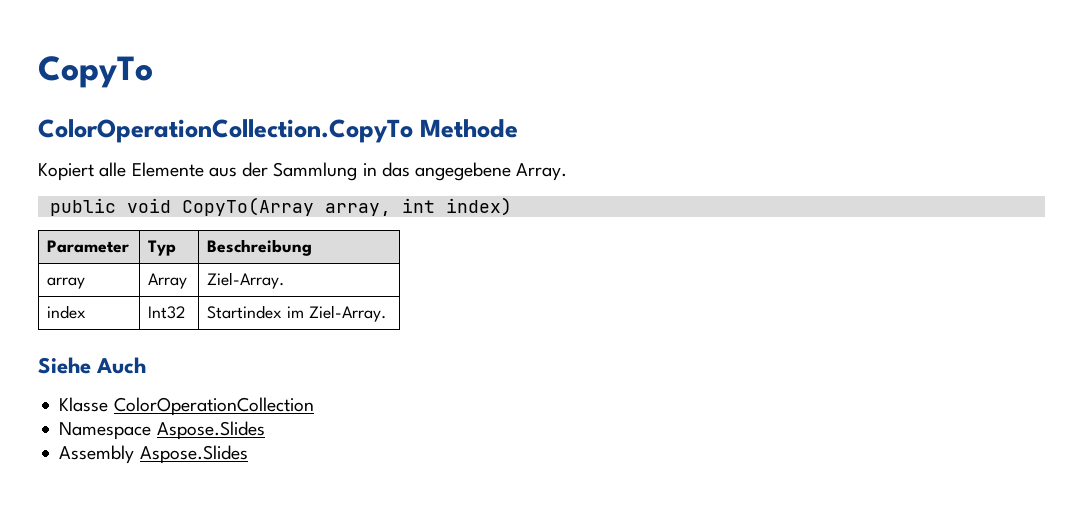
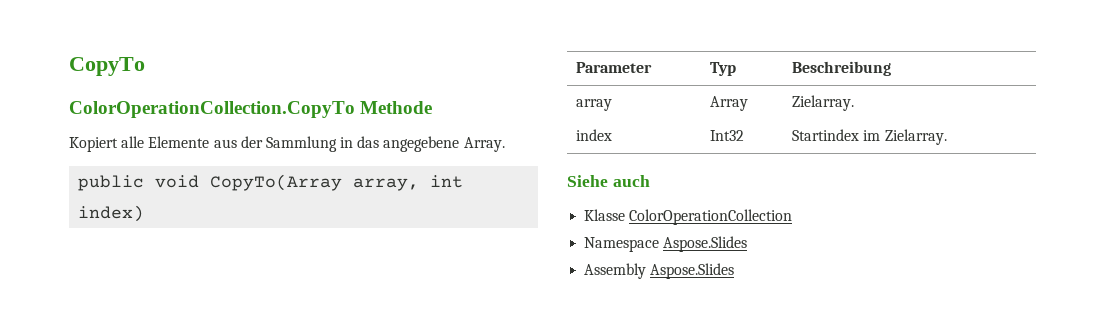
[207,272,285,289] Ziel-Array. -> [792,95,855,111] Zielarray.
[308,305,386,322] Ziel-Array. -> [884,129,947,145] Zielarray.
[96,357,147,374] Auch -> [612,175,650,187] auch

